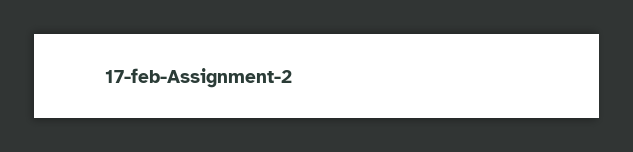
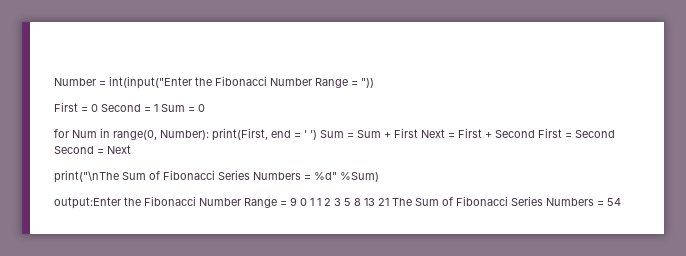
[105,68,292,88] 17-feb-Assignment-2 -> [54,76,374,89] [54,102,205,112] [54,128,615,141] [54,145,131,154] [54,170,379,183] [54,196,621,209] Number = int(input("Enter the Fibonacci Number Range = ")) // First = 0 Second = 1 Sum = 0 // for Num in range(0, Number): print(First, end = ' ') Sum = Sum + First Next = First + Second First = Second Second = Next // print("\nThe Sum of Fibonacci Series Numbers = %d" %Sum) // output:Enter the Fibonacci Number Range = 9 0 1 1 2 3 5 8 13 21 The Sum of Fibonacci Series Numbers = 54

